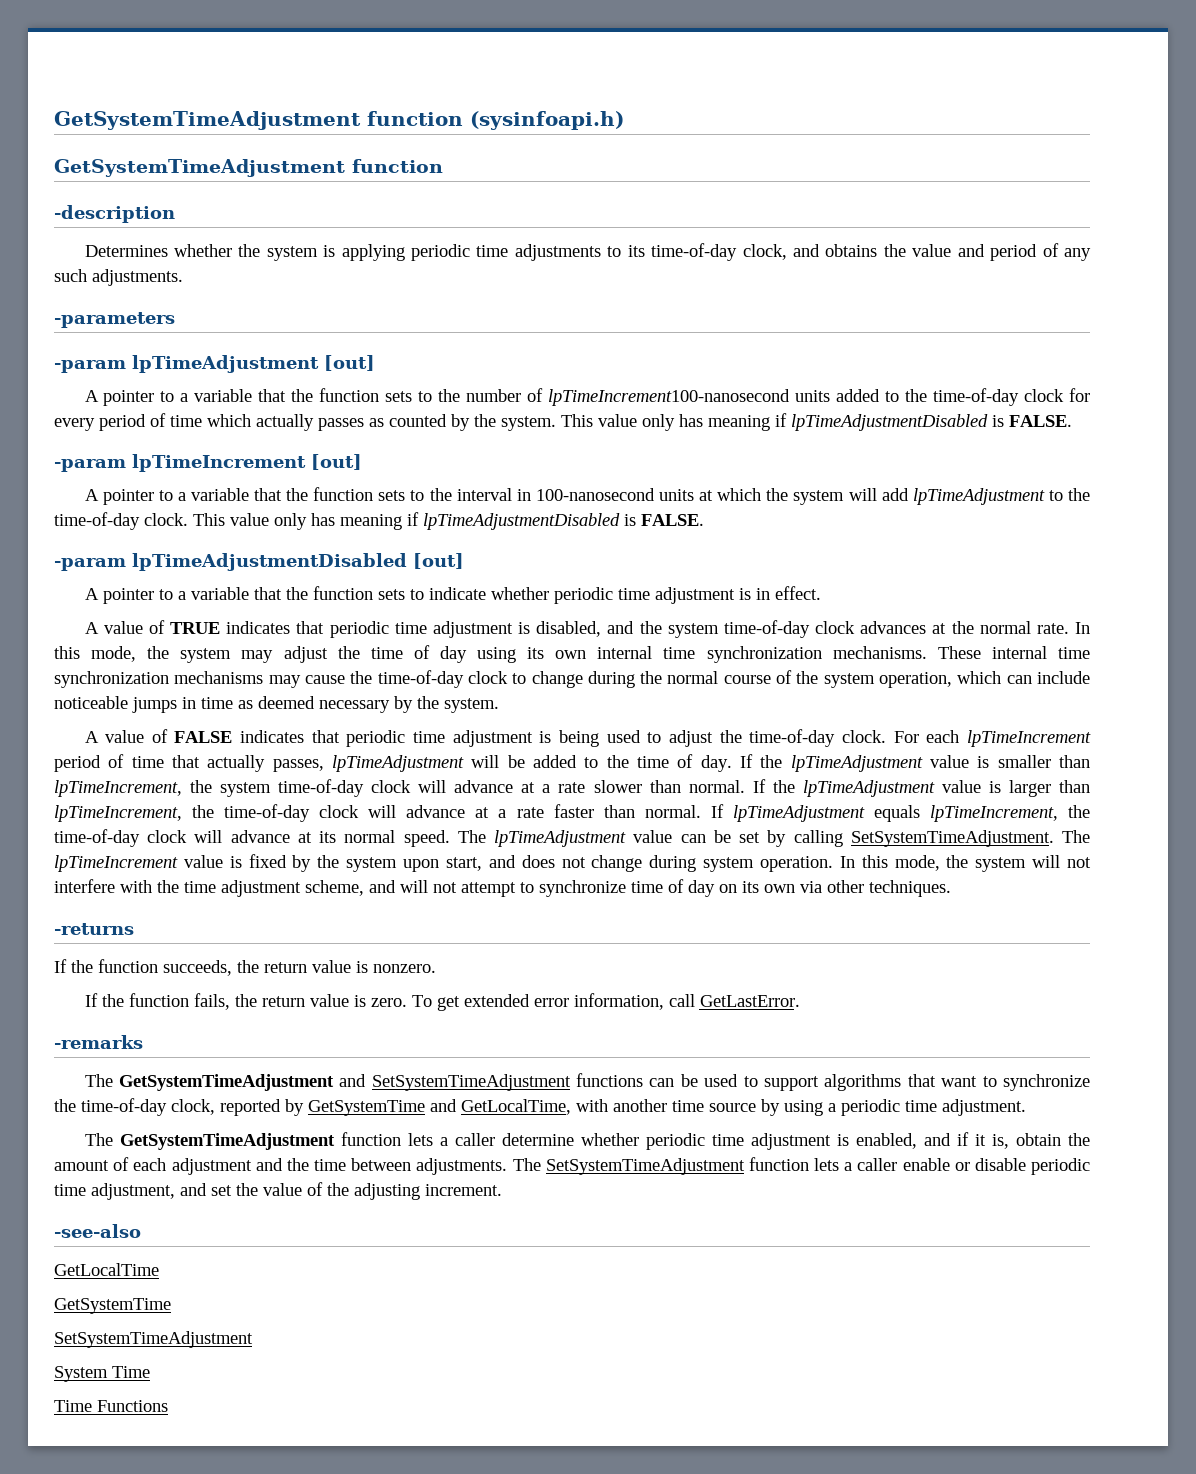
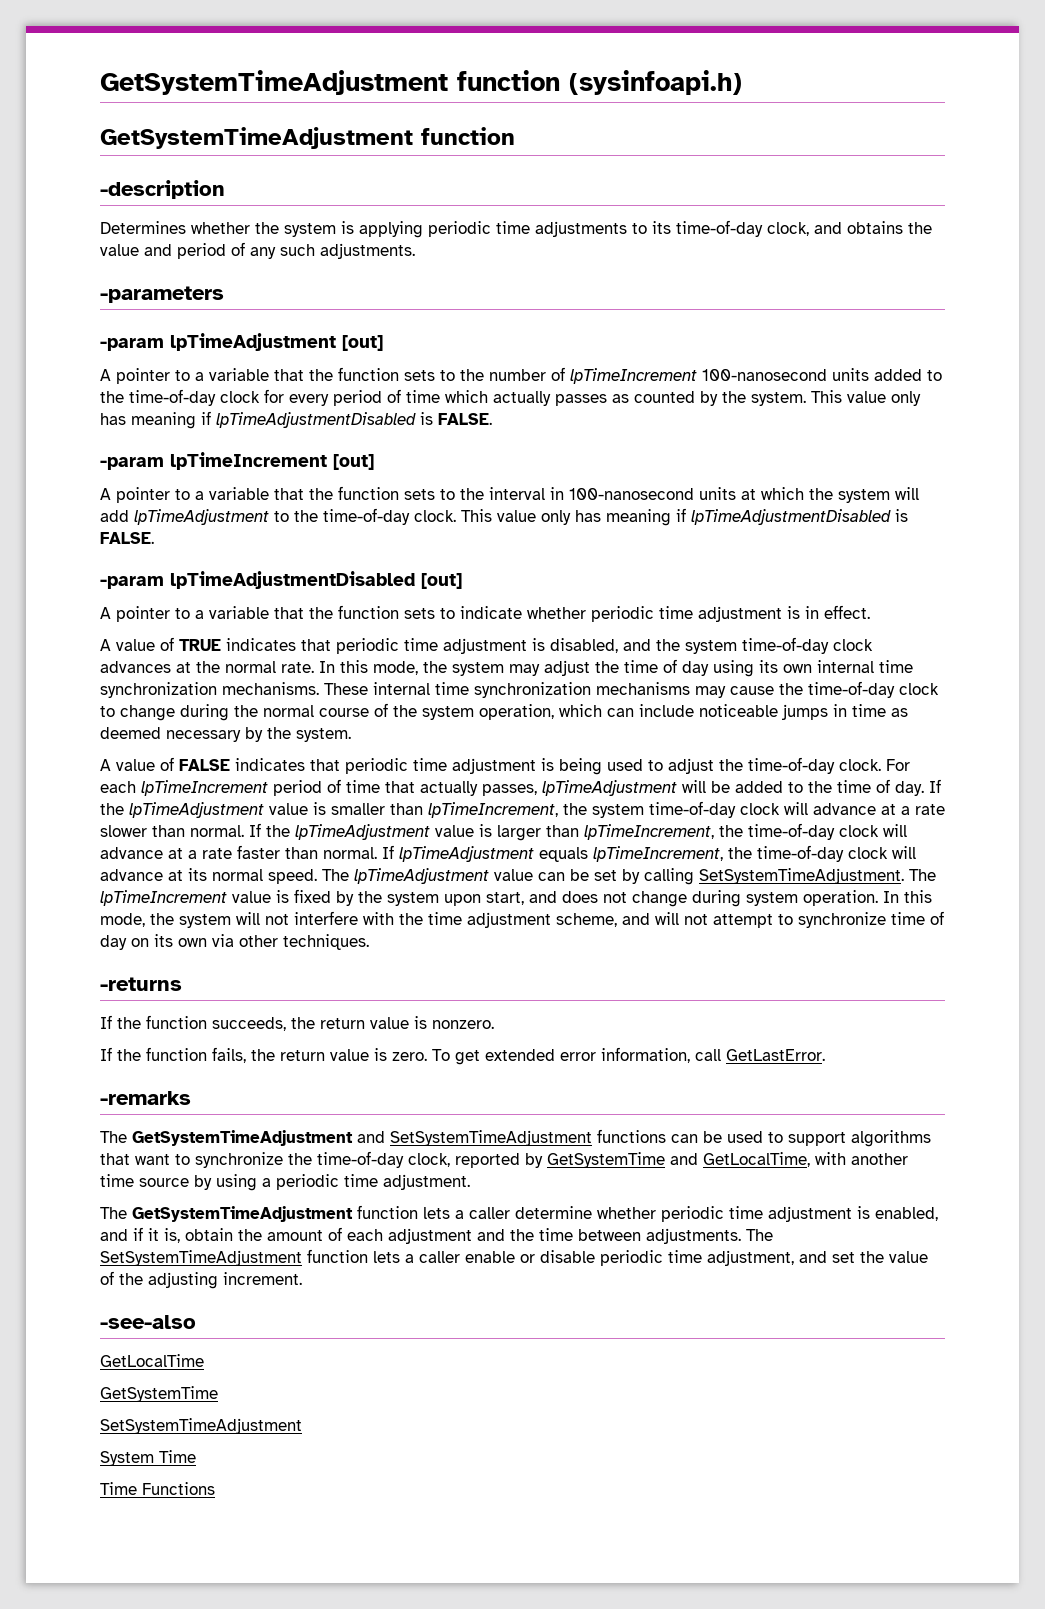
[548,389,791,406] lpTimeIncrement100-nanosecond -> [570,368,827,384] lpTimeIncrement 100-nanosecond

